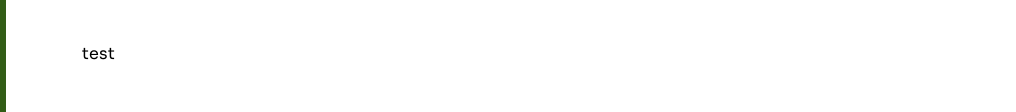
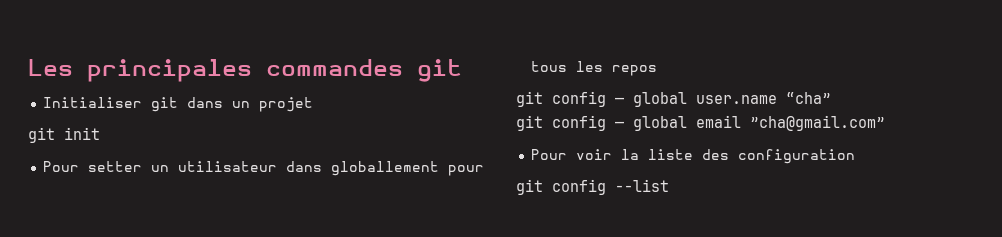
[82,47,115,60] test -> [28,59,462,82] [43,97,314,112] [28,127,100,143] [43,161,485,176] [531,61,658,76] [516,91,831,107] [516,115,885,131] [531,149,856,164] [516,179,669,195] Les principales commandes git // Initialiser git dans un projet // git init // Pour setter un utilisateur dans globallement pour tous les repos // git config — global user.name “cha” // git config — global email ”cha@gmail.com” // Pour voir la liste des configuration // git config --list

